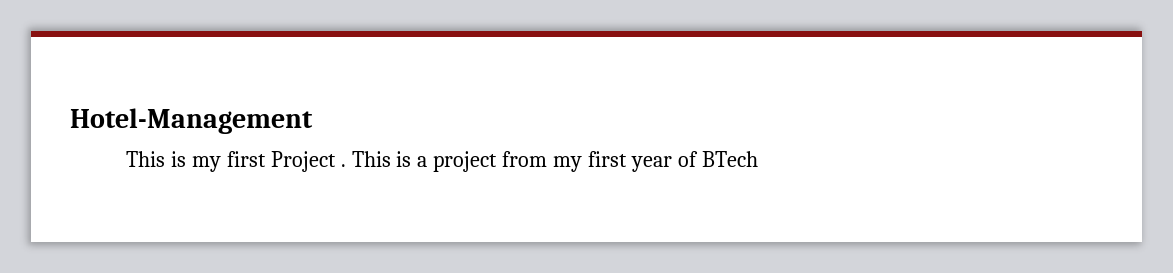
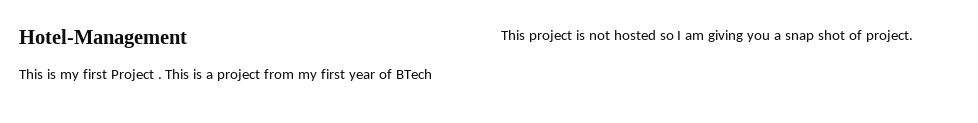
(758, 159) none -> [501,30,913,42] // This project is not hosted so I am giving you a snap shot of project.

